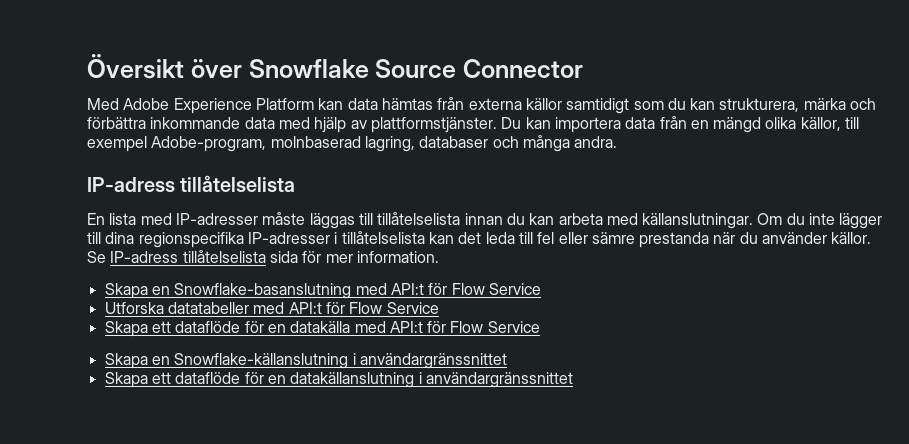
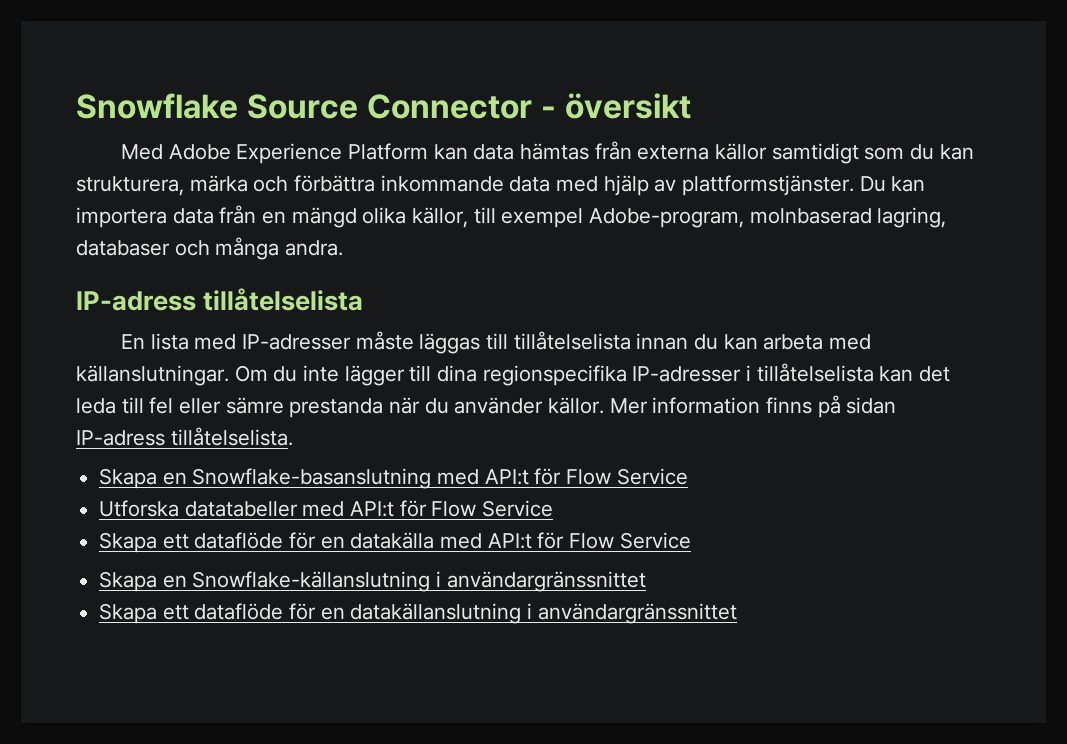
[87,54,242,79] Översikt över -> (76, 106) none
(583, 68) none -> [540,93,691,119] - översikt
[87,250,439,263] Se IP-adress tillåtelselista sida för mer information. -> [609,395,897,418] [76,427,293,446] Mer information finns på sidan IP-adress tillåtelselista.

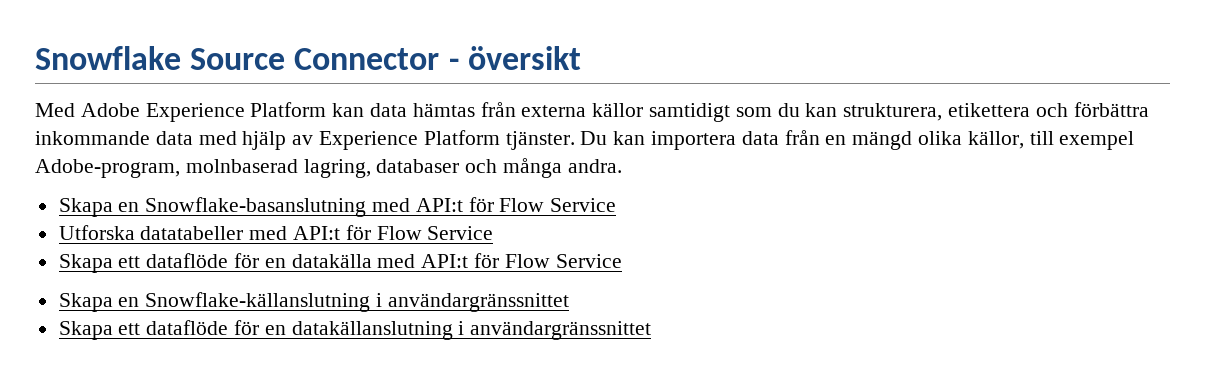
[189,175,248,192] märka -> [948,103,1031,117] etikettera
[682,175,855,196] plattformstjänster. -> [319,130,575,150] Experience Platform tjänster.
[76,288,364,311] [120,331,871,354] [76,363,951,386] [76,395,897,418] [76,427,293,446] // IP-adress tillåtelselista // En lista med IP-adresser måste läggas till tillåtelselista innan du kan arbeta med källanslutningar. Om du inte lägger till dina regionspecifika IP-adresser i tillåtelselista kan det leda till fel eller sämre prestanda när du använder källor. Mer information finns på sidan IP-adress tillåtelselista. -> (622, 166) none

